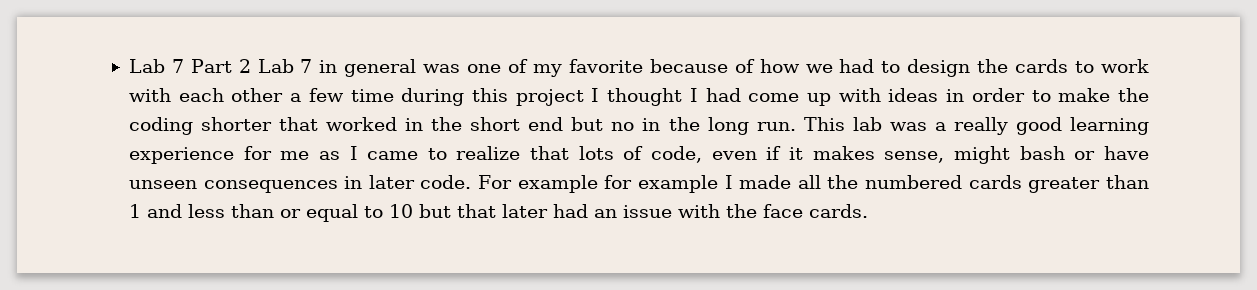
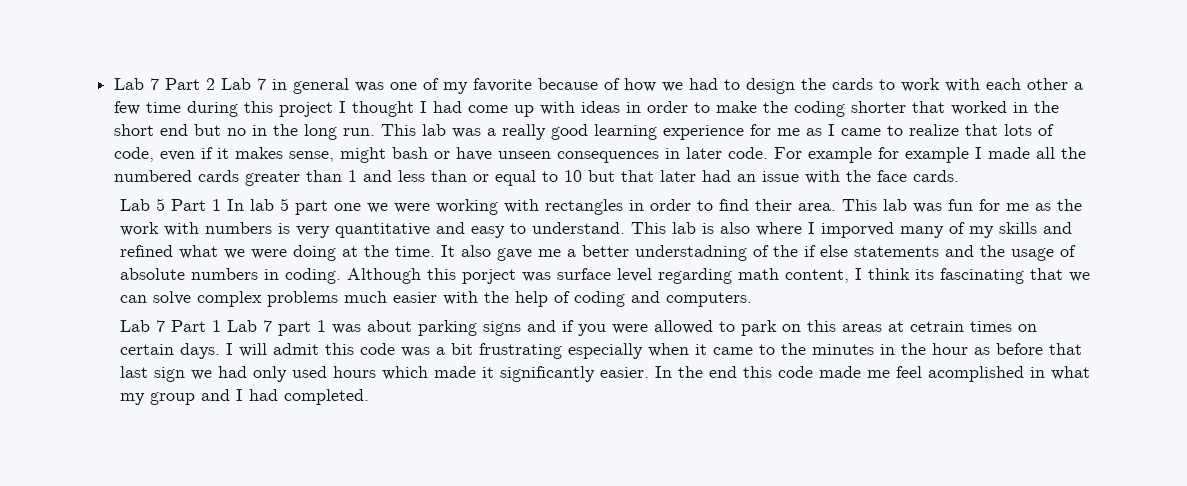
(868, 211) none -> [120,198,1083,215] [120,222,1073,238] [120,245,1077,261] [120,268,1091,284] [120,291,753,307] [120,320,1038,336] [120,343,1083,359] [120,366,1091,382] [120,389,370,405] // Lab 5 Part 1 In lab 5 part one we were working with rectangles in order to find their area. This lab was fun for me as the work with numbers is very quantitative and easy to understand. This lab is also where I imporved many of my skills and refined what we were doing at the time. It also gave me a better understadning of the if else statements and the usage of absolute numbers in coding. Although this porject was surface level regarding math content, I think its fascinating that we can solve complex problems much easier with the help of coding and computers. // Lab 7 Part 1 Lab 7 part 1 was about parking signs and if you were allowed to park on this areas at cetrain times on certain days. I will admit this code was a bit frustrating especially when it came to the minutes in the hour as before that last sign we had only used hours which made it significantly easier. In the end this code made me feel acomplished in what my group and I had completed.

